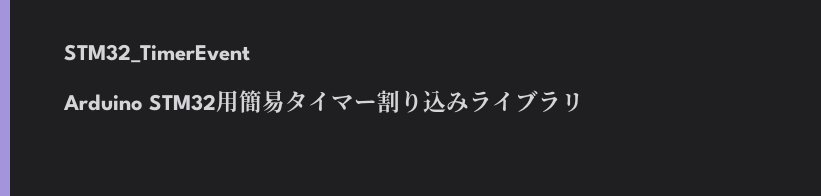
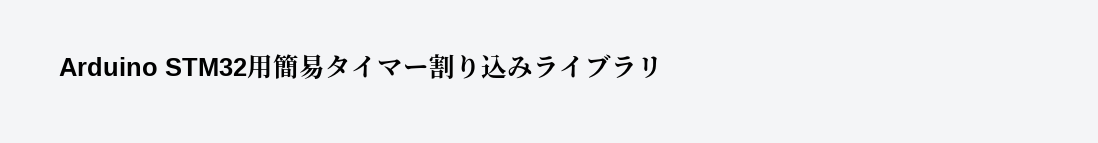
[64,44,250,63] STM32_TimerEvent // -> (59, 66) none

